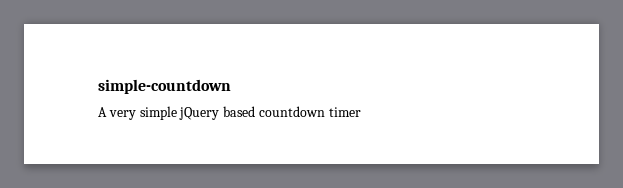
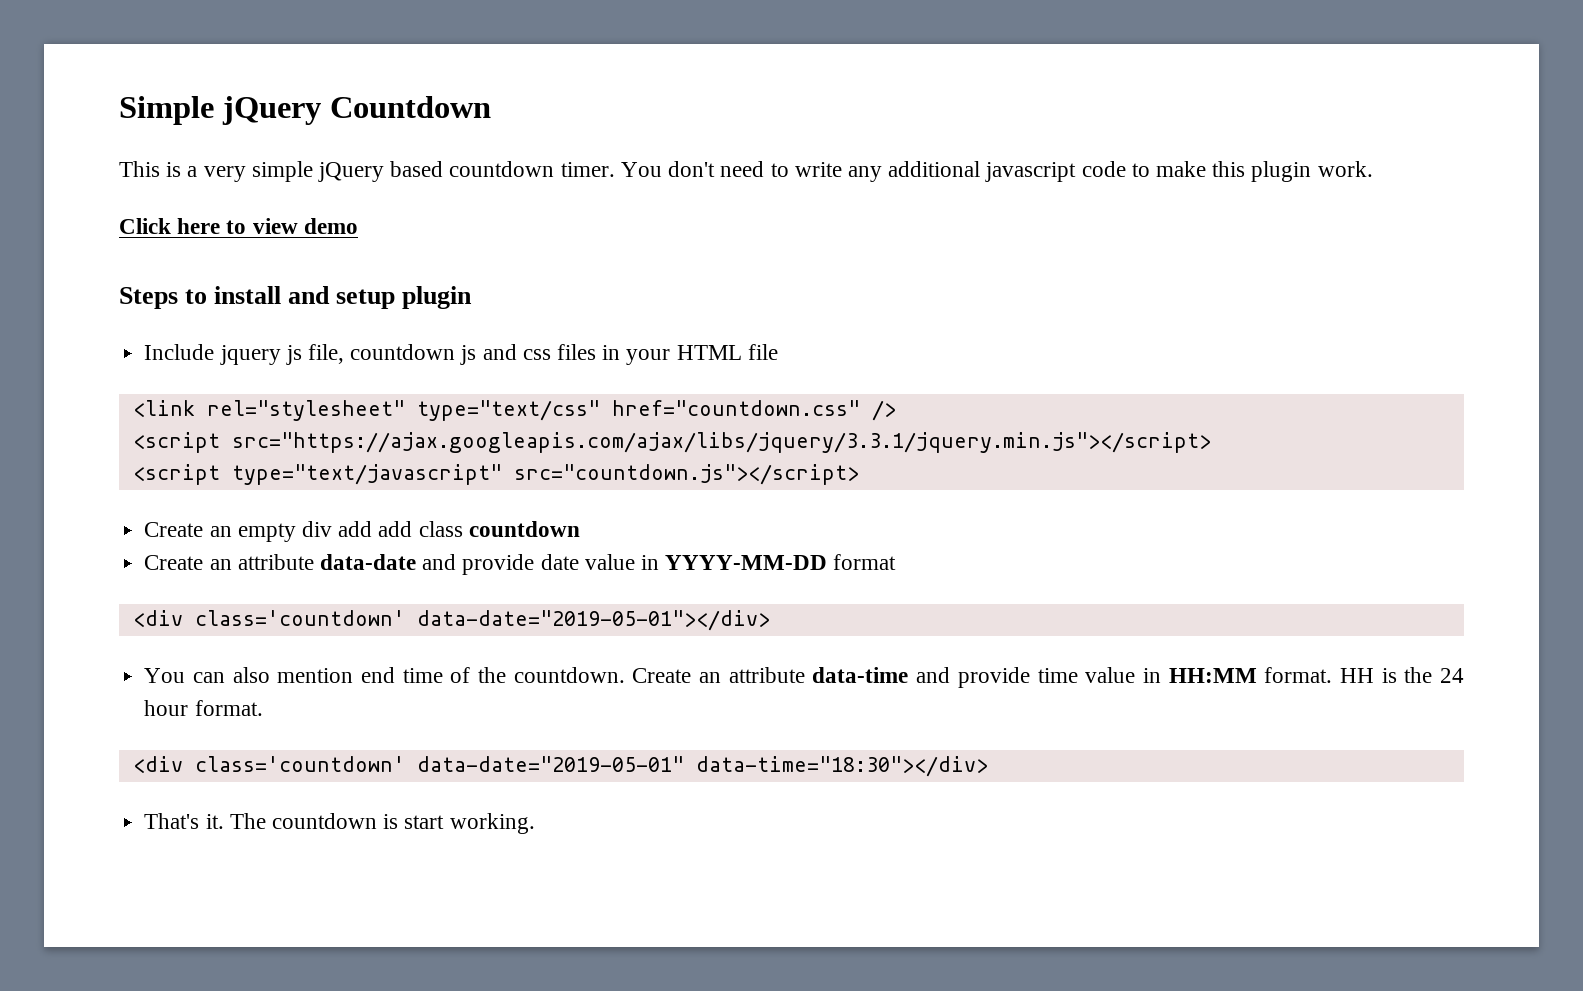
[98,79,231,94] [98,107,107,117] simple-countdown // A -> [119,96,491,125] [119,161,198,177] Simple jQuery Countdown // This is a
[328,107,361,117] timer -> [560,161,1373,182] [119,218,358,234] [119,286,473,309] [144,344,778,365] [132,400,896,421] [132,432,1211,453] [132,464,859,485] [144,521,580,542] [144,554,897,575] [132,610,770,631] [144,667,1464,688] [144,700,263,716] [132,756,988,777] [144,813,535,834] timer. You don't need to write any additional javascript code to make this plugin work. // Click here to view demo // Steps to install and setup plugin // Include jquery js file, countdown js and css files in your HTML file // <link rel="stylesheet" type="text/css" href="countdown.css" /> // <script src="https://ajax.googleapis.com/ajax/libs/jquery/3.3.1/jquery.min.js"></script> // <script type="text/javascript" src="countdown.js"></script> // Create an empty div add add class countdown // Create an attribute data-date and provide date value in YYYY-MM-DD format // <div class='countdown' data-date="2019-05-01"></div> // You can also mention end time of the countdown. Create an attribute data-time and provide time value in HH:MM format. HH is the 24 hour format. // <div class='countdown' data-date="2019-05-01" data-time="18:30"></div> // That's it. The countdown is start working.

